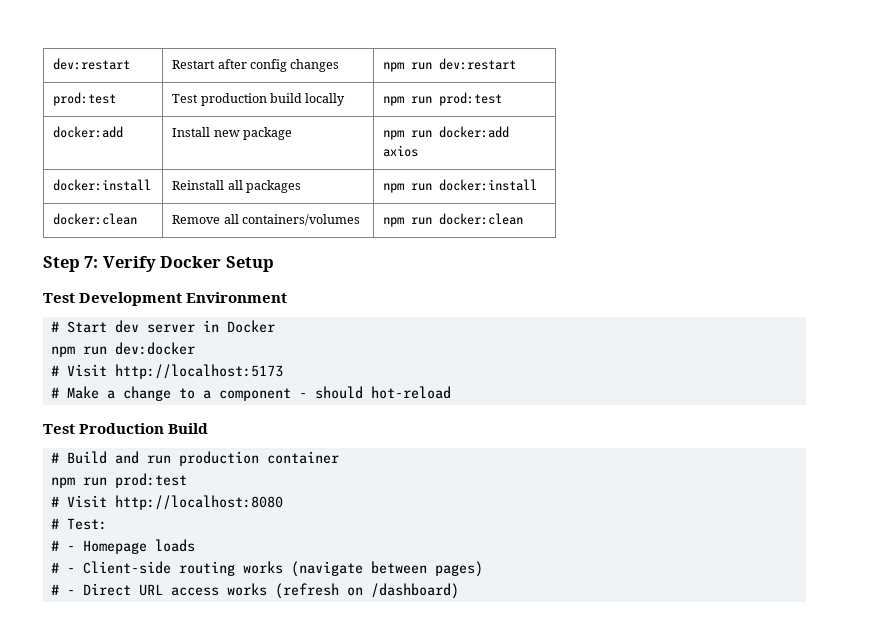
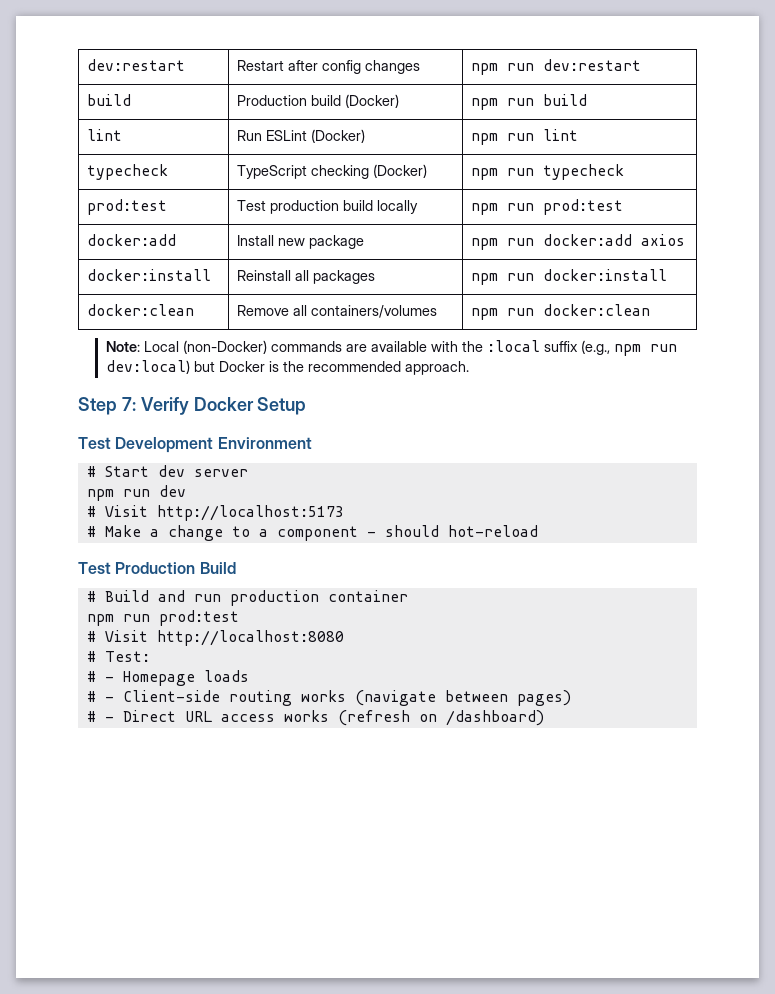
(517, 64) none -> [86,94,131,106] [236,94,399,108] [470,94,587,110] [86,129,122,141] [236,129,365,143] [470,129,578,145] [86,164,168,180] [236,164,427,179] [470,164,624,180] // build | Production build (Docker) | npm run build // lint | Run ESLint (Docker) | npm run lint // typecheck | TypeScript checking (Docker) | npm run typecheck
(524, 219) none -> [105,340,677,356] [105,360,469,375] // Note: Local (non-Docker) commands are available with the :local suffix (e.g., npm run dev:local) but Docker is the recommended approach.
[203,320,276,333] [51,342,196,357] in Docker // npm run dev:docker -> [86,485,186,501] // npm run dev

